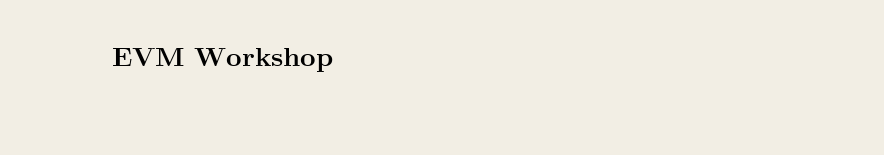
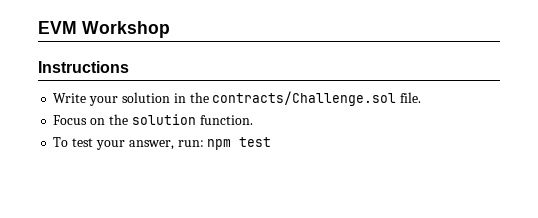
(333, 60) none -> [38,61,129,73] [53,91,422,106] [53,114,253,125] [53,137,272,150] // Instructions // Write your solution in the contracts/Challenge.sol file. // Focus on the solution function. // To test your answer, run: npm test

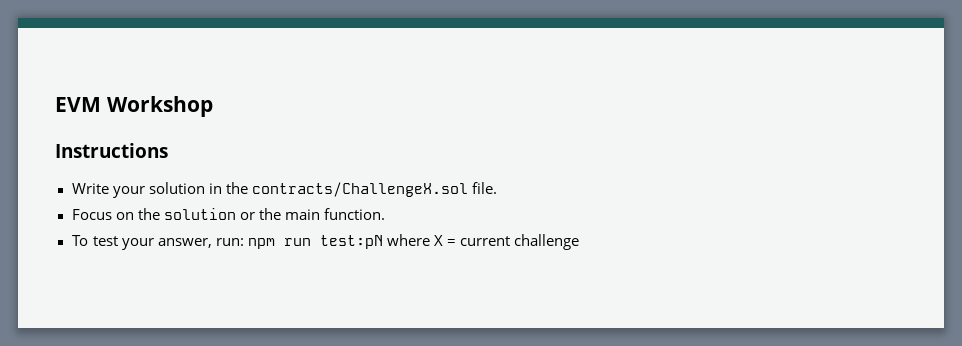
[212,91,397,106] contracts/Challenge.sol -> [251,182,468,197] contracts/ChallengeX.sol
(196, 119) none -> [239,208,320,220] or the main
[239,137,272,147] test -> [283,234,579,250] run test:pN where X = current challenge

